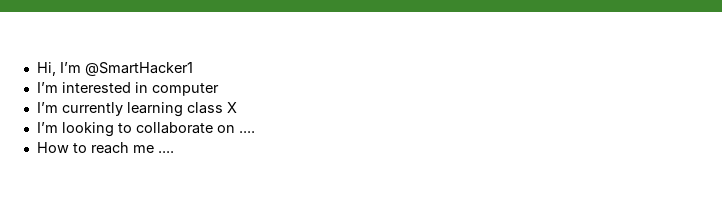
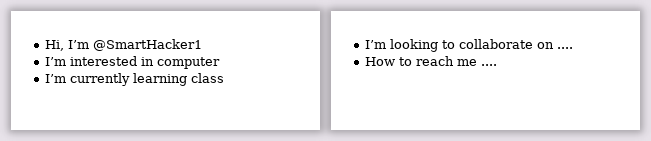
[226,102,237,113] X -> (224, 78) none

